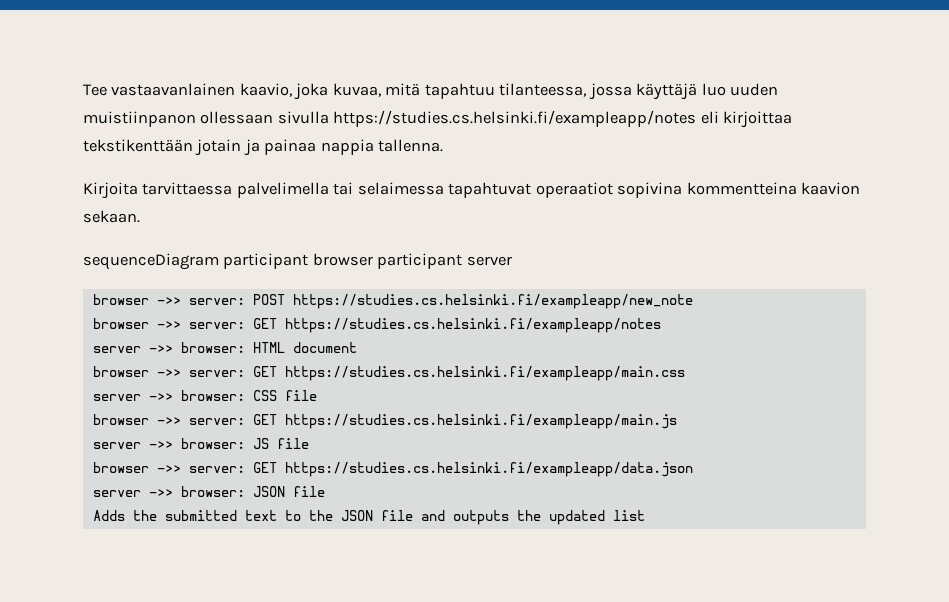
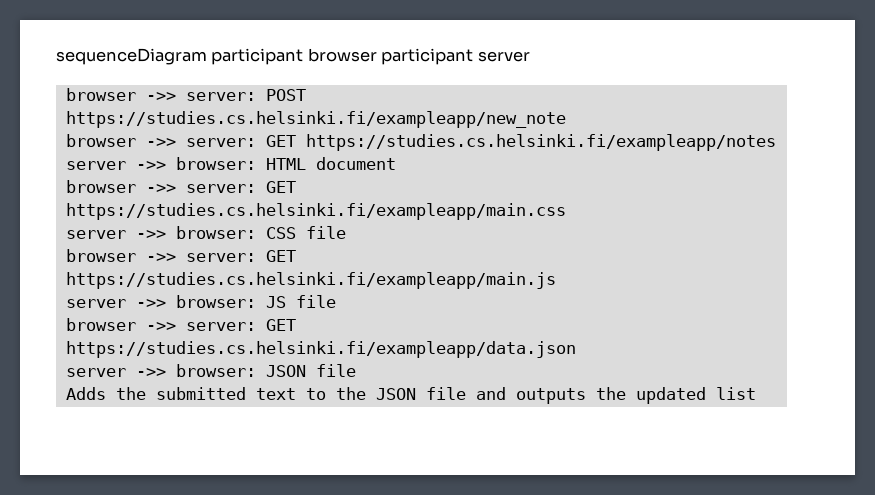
[83,83,779,100] [83,110,793,128] [83,139,444,156] [83,182,861,199] [83,210,140,223] Tee vastaavanlainen kaavio, joka kuvaa, mitä tapahtuu tilanteessa, jossa käyttäjä luo uuden muistiinpanon ollessaan sivulla https://studies.cs.helsinki.fi/exampleapp/notes eli kirjoittaa tekstikenttään jotain ja painaa nappia tallenna. // Kirjoita tarvittaessa palvelimella tai selaimessa tapahtuvat operaatiot sopivina kommentteina kaavion sekaan. // -> (56, 56) none

